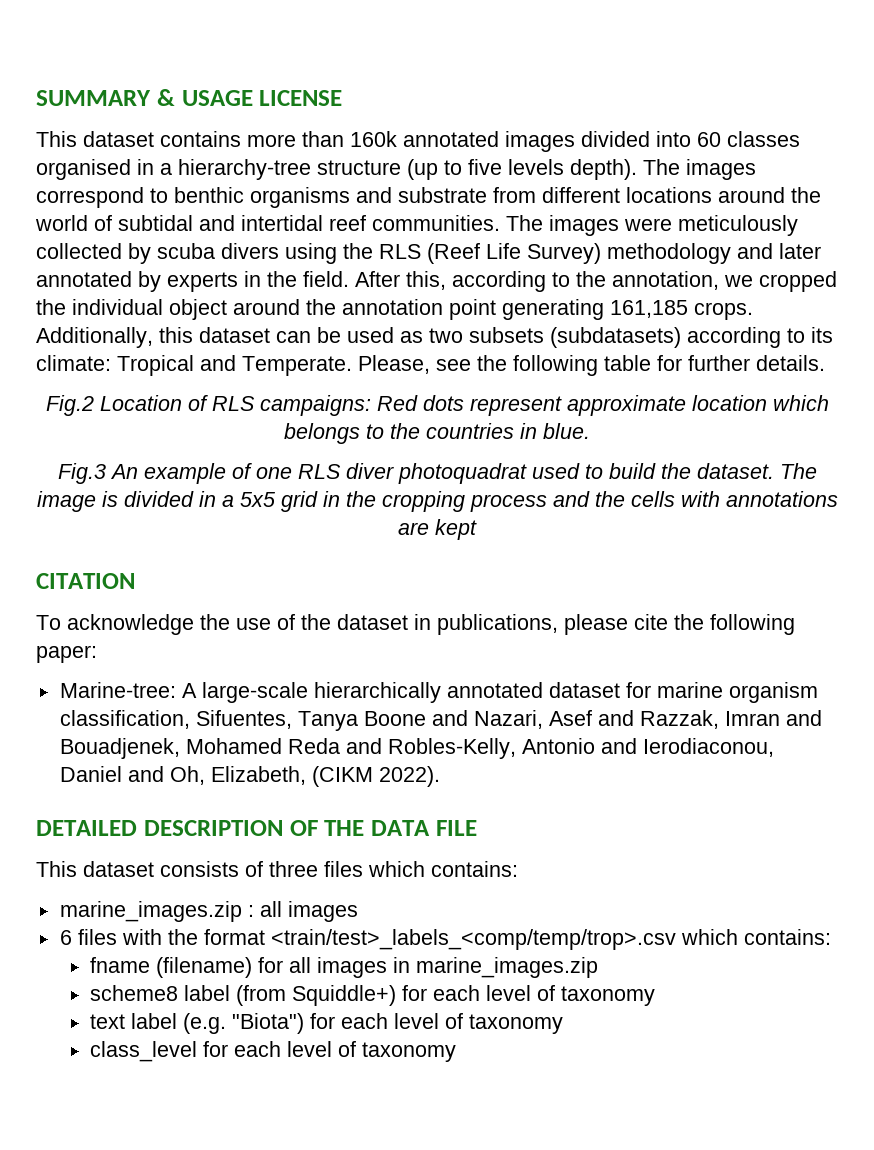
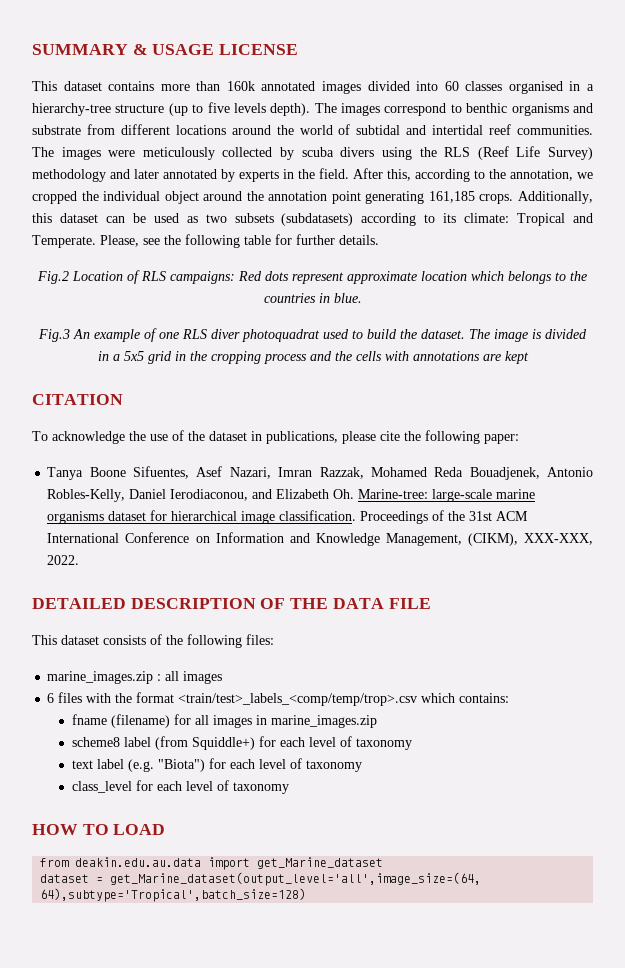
[59,682,818,703] [59,710,822,731] [59,738,774,759] [59,766,440,787] Marine-tree: A large-scale hierarchically annotated dataset for marine organism classification, Sifuentes, Tanya Boone and Nazari, Asef and Razzak, Imran and Bouadjenek, Mohamed Reda and Robles-Kelly, Antonio and Ierodiaconou, Daniel and Oh, Elizabeth, (CIKM 2022). -> [47,466,594,480] [47,489,536,502] [47,510,529,524] [47,532,593,546] [47,555,80,565] Tanya Boone Sifuentes, Asef Nazari, Imran Razzak, Mohamed Reda Bouadjenek, Antonio Robles-Kelly, Daniel Ierodiaconou, and Elizabeth Oh. Marine-tree: large-scale marine organisms dataset for hierarchical image classification. Proceedings of the 31st ACM International Conference on Information and Knowledge Management, (CIKM), XXX-XXX, 2022.
[269,861,518,877] three files which contains: -> [166,634,274,648] the following files:
(457, 1052) none -> [32,824,166,835] [40,857,384,870] [40,872,482,886] [40,888,307,902] // HOW TO LOAD // from deakin.edu.au.data import get_Marine_dataset // dataset = get_Marine_dataset(output_level='all',image_size=(64, 64),subtype='Tropical',batch_size=128)

